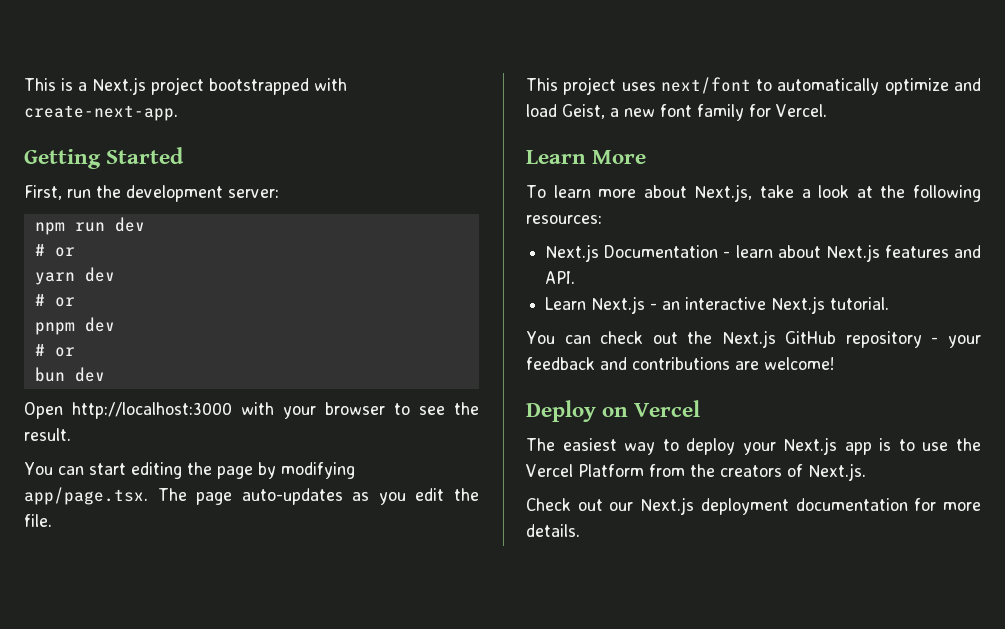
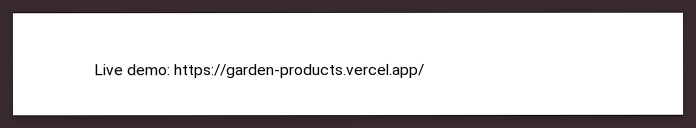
[24,77,347,95] [24,105,178,121] [24,147,185,169] [24,185,279,202] [34,217,145,235] [34,244,75,257] [34,267,115,285] [34,294,75,307] [34,317,115,335] [34,344,75,357] [34,367,105,382] [24,402,480,419] [24,428,71,441] [24,462,355,479] [24,487,479,505] [24,514,52,527] [526,77,981,95] [526,104,827,121] [526,150,647,164] [526,184,981,202] [526,215,602,224] [545,244,981,262] [545,271,576,284] [545,296,890,314] [526,330,981,348] [526,357,834,370] [526,400,701,422] [526,437,981,455] [526,463,866,481] [526,497,981,515] [526,524,580,537] This is a Next.js project bootstrapped with create-next-app. // Getting Started // First, run the development server: // npm run dev // # or // yarn dev // # or // pnpm dev // # or // bun dev // Open http://localhost:3000 with your browser to see the result. // You can start editing the page by modifying app/page.tsx. The page auto-updates as you edit the file. // This project uses next/font to automatically optimize and load Geist, a new font family for Vercel. // Learn More // To learn more about Next.js, take a look at the following resources: // Next.js Documentation - learn about Next.js features and API. // Learn Next.js - an interactive Next.js tutorial. // You can check out the Next.js GitHub repository - your feedback and contributions are welcome! // Deploy on Vercel // The easiest way to deploy your Next.js app is to use the Vercel Platform from the creators of Next.js. // Check out our Next.js deployment documentation for more details. -> [94,63,426,79] Live demo: https://garden-products.vercel.app/

